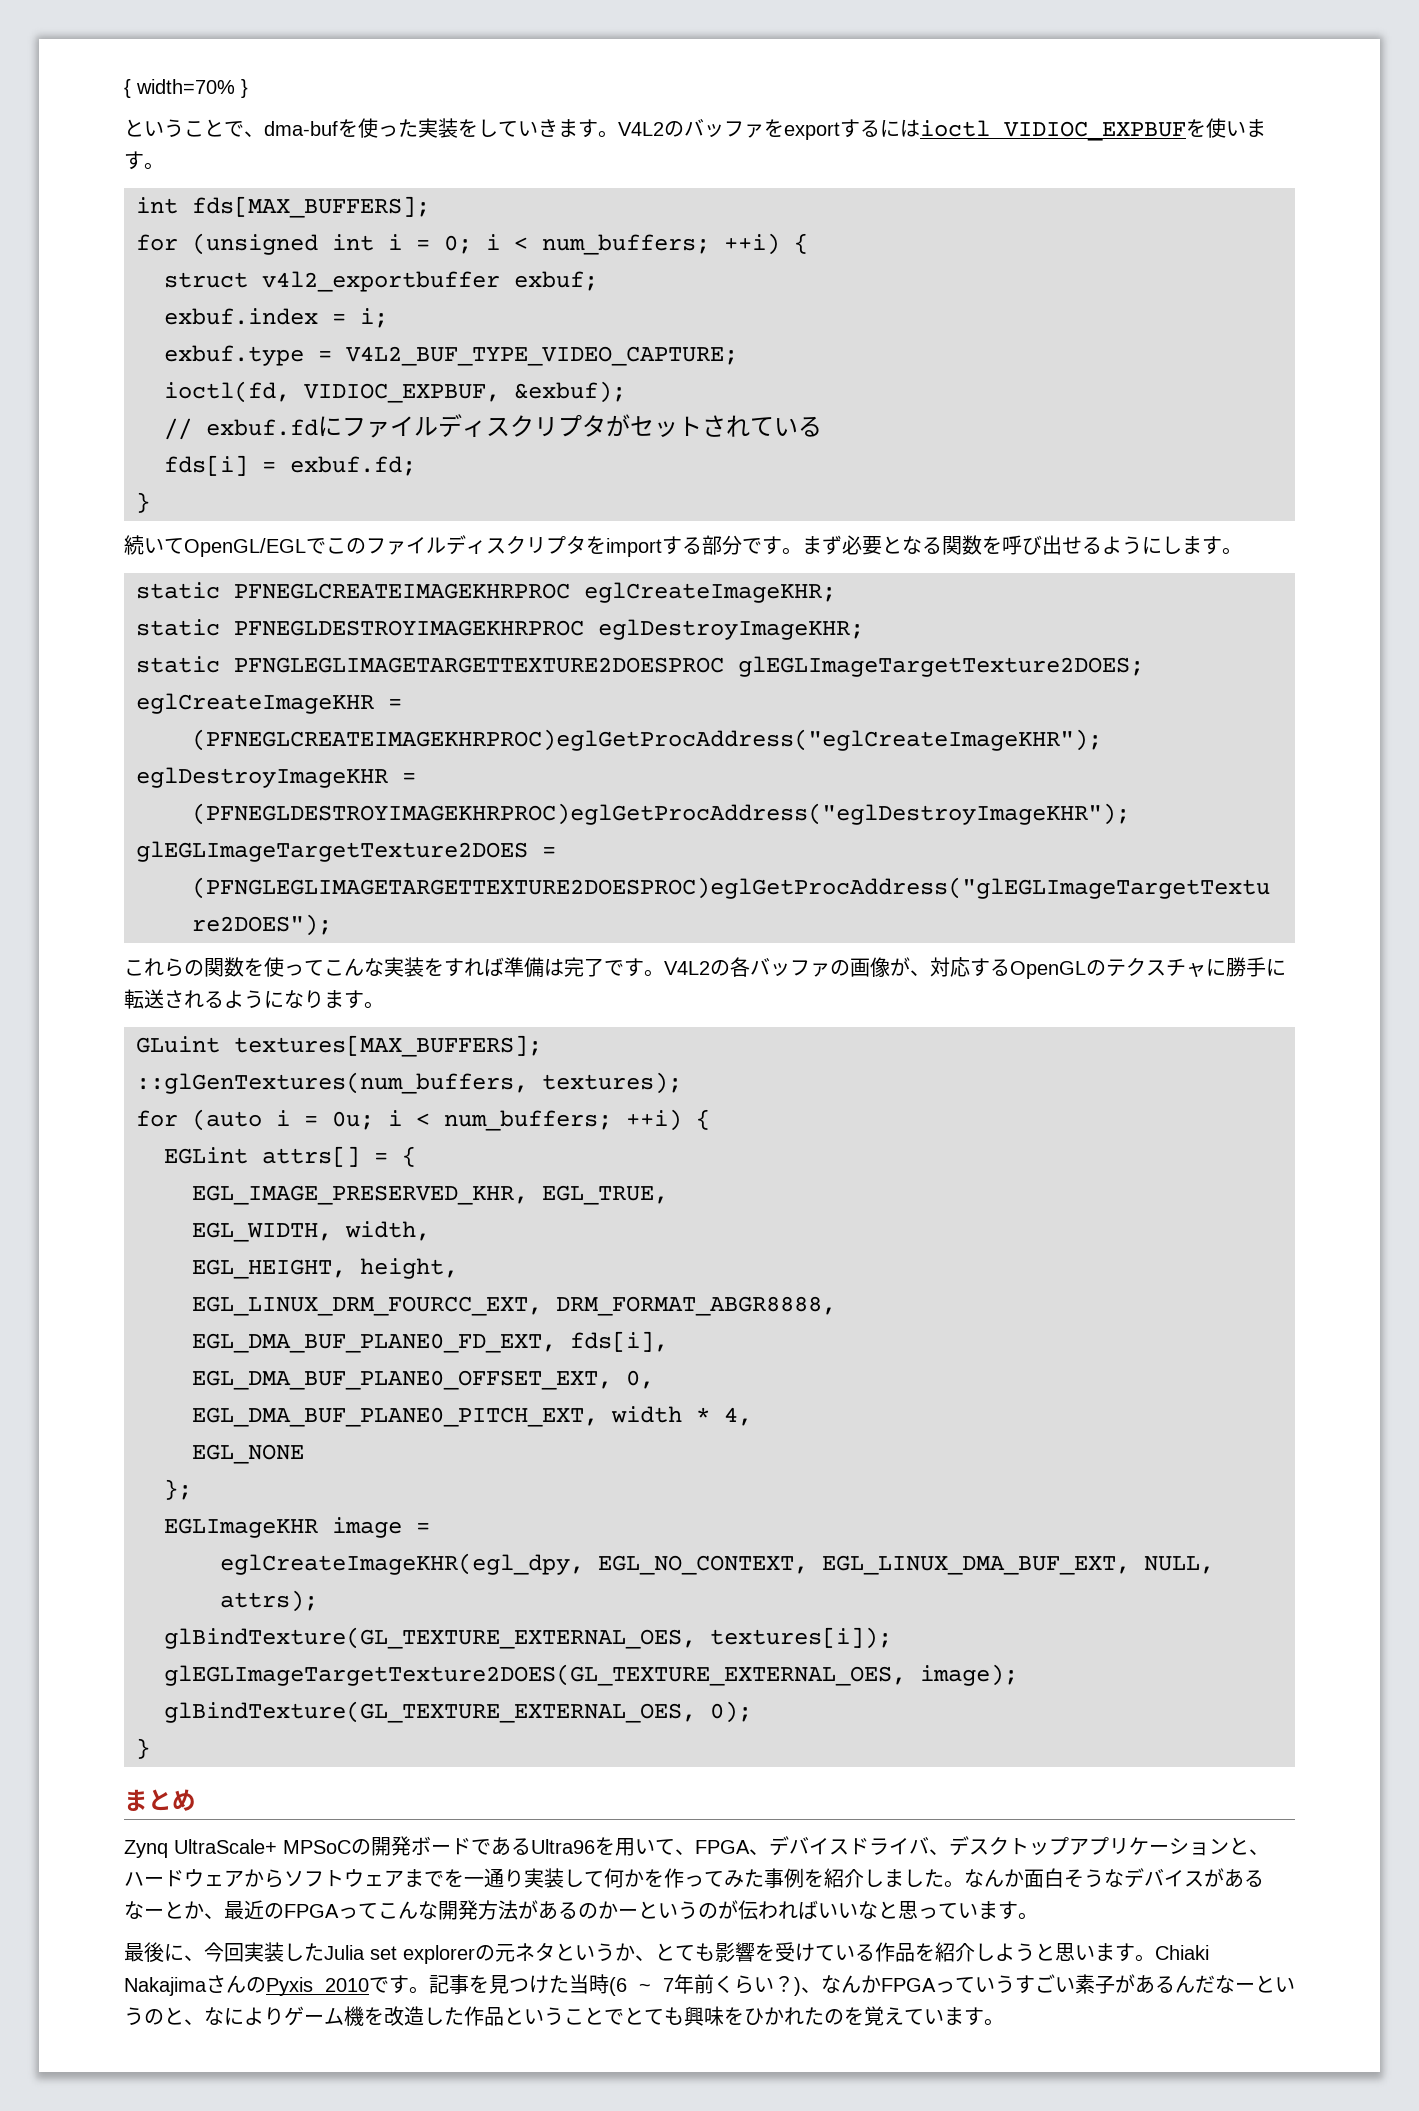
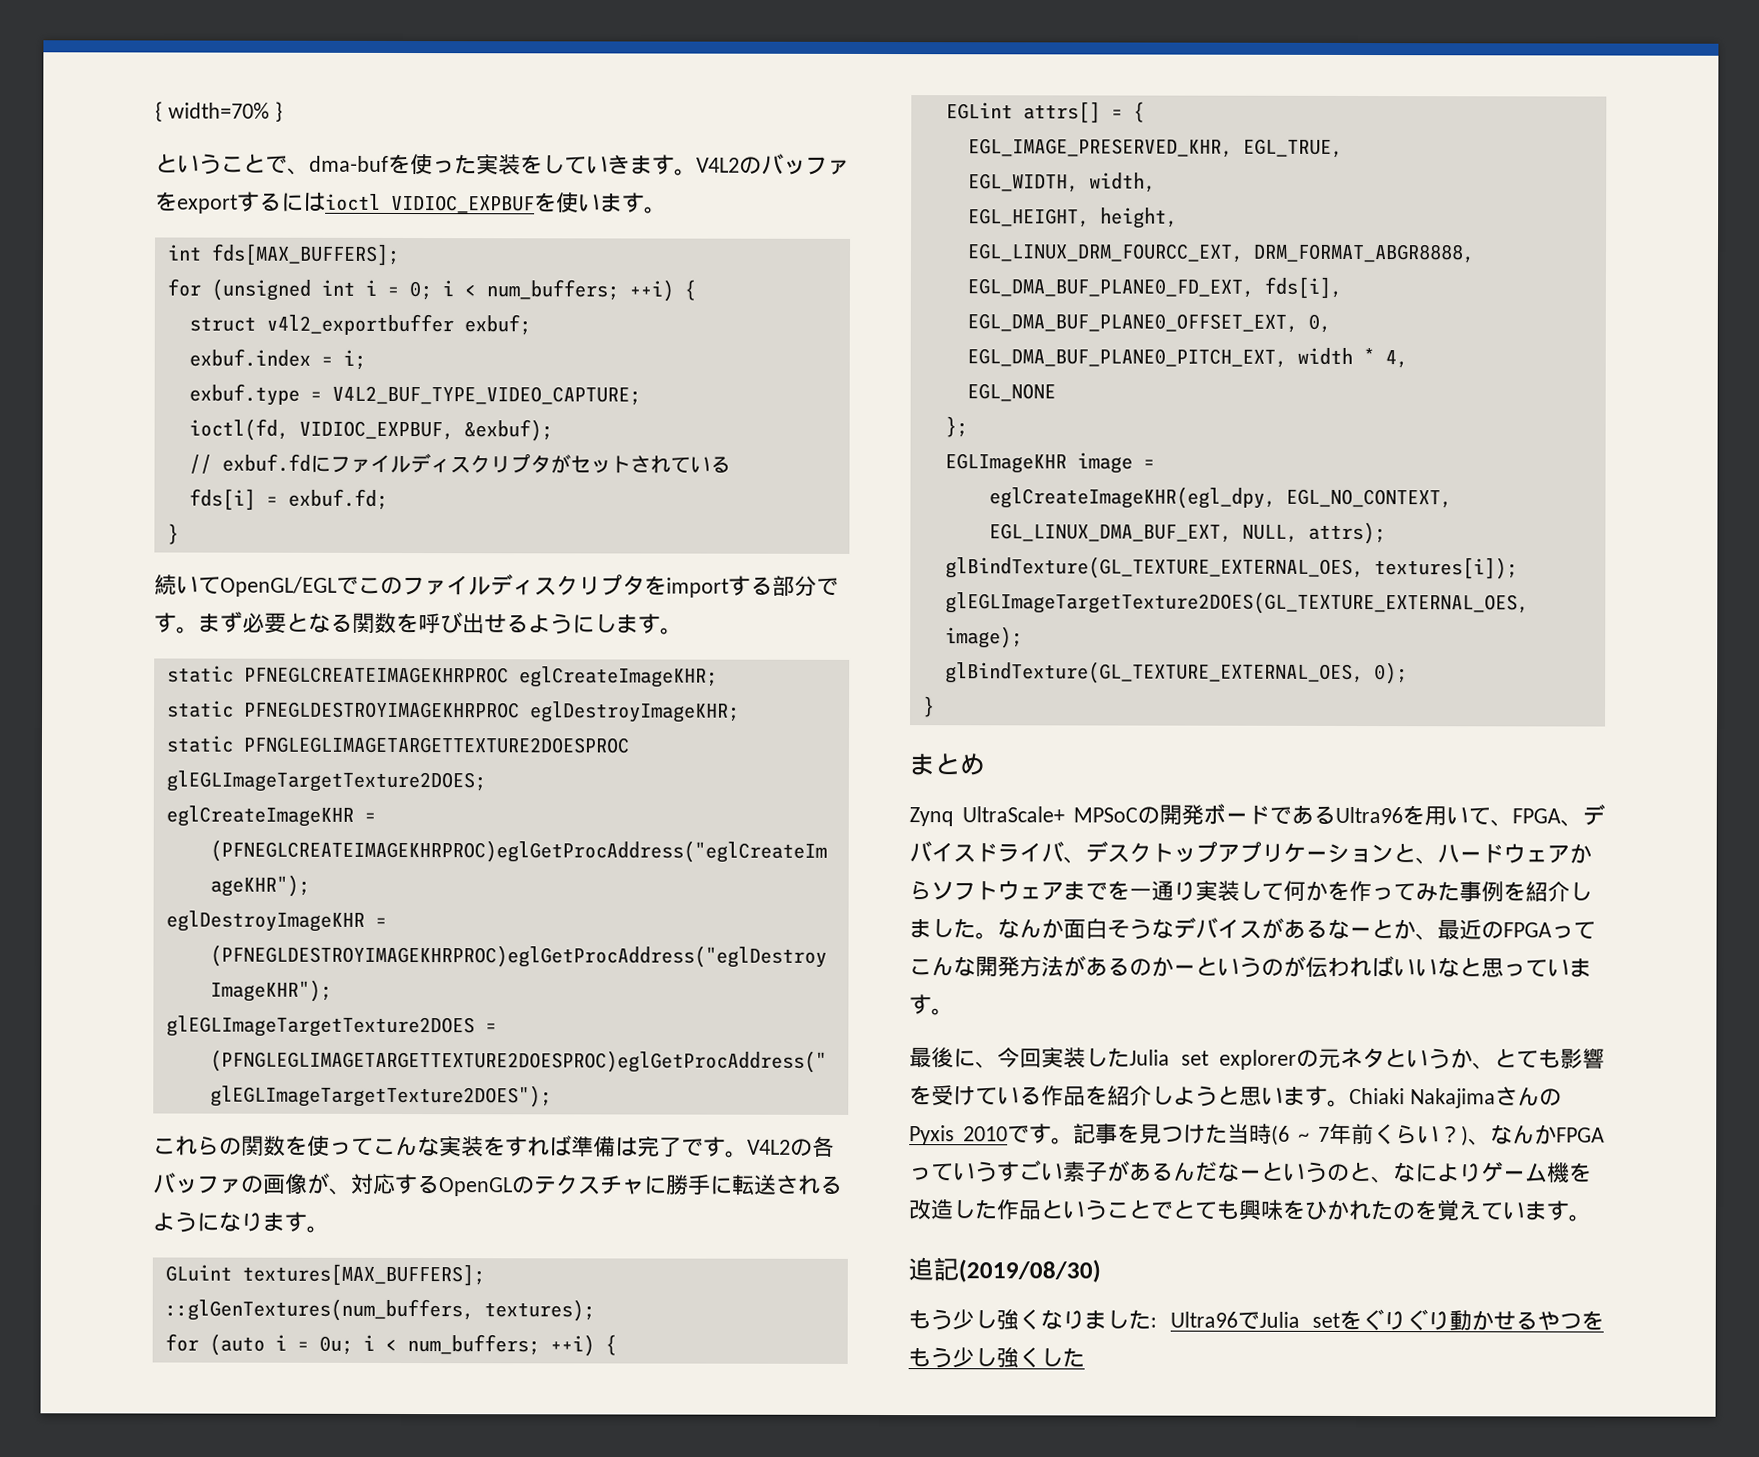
(1004, 2022) none -> [908,1257,1101,1283] [908,1309,1604,1332] [908,1347,1085,1369] // 追記(2019/08/30) // もう少し強くなりました: Ultra96でJulia setをぐりぐり動かせるやつをもう少し強くした

